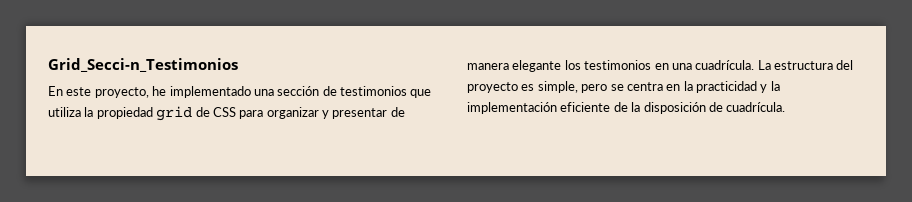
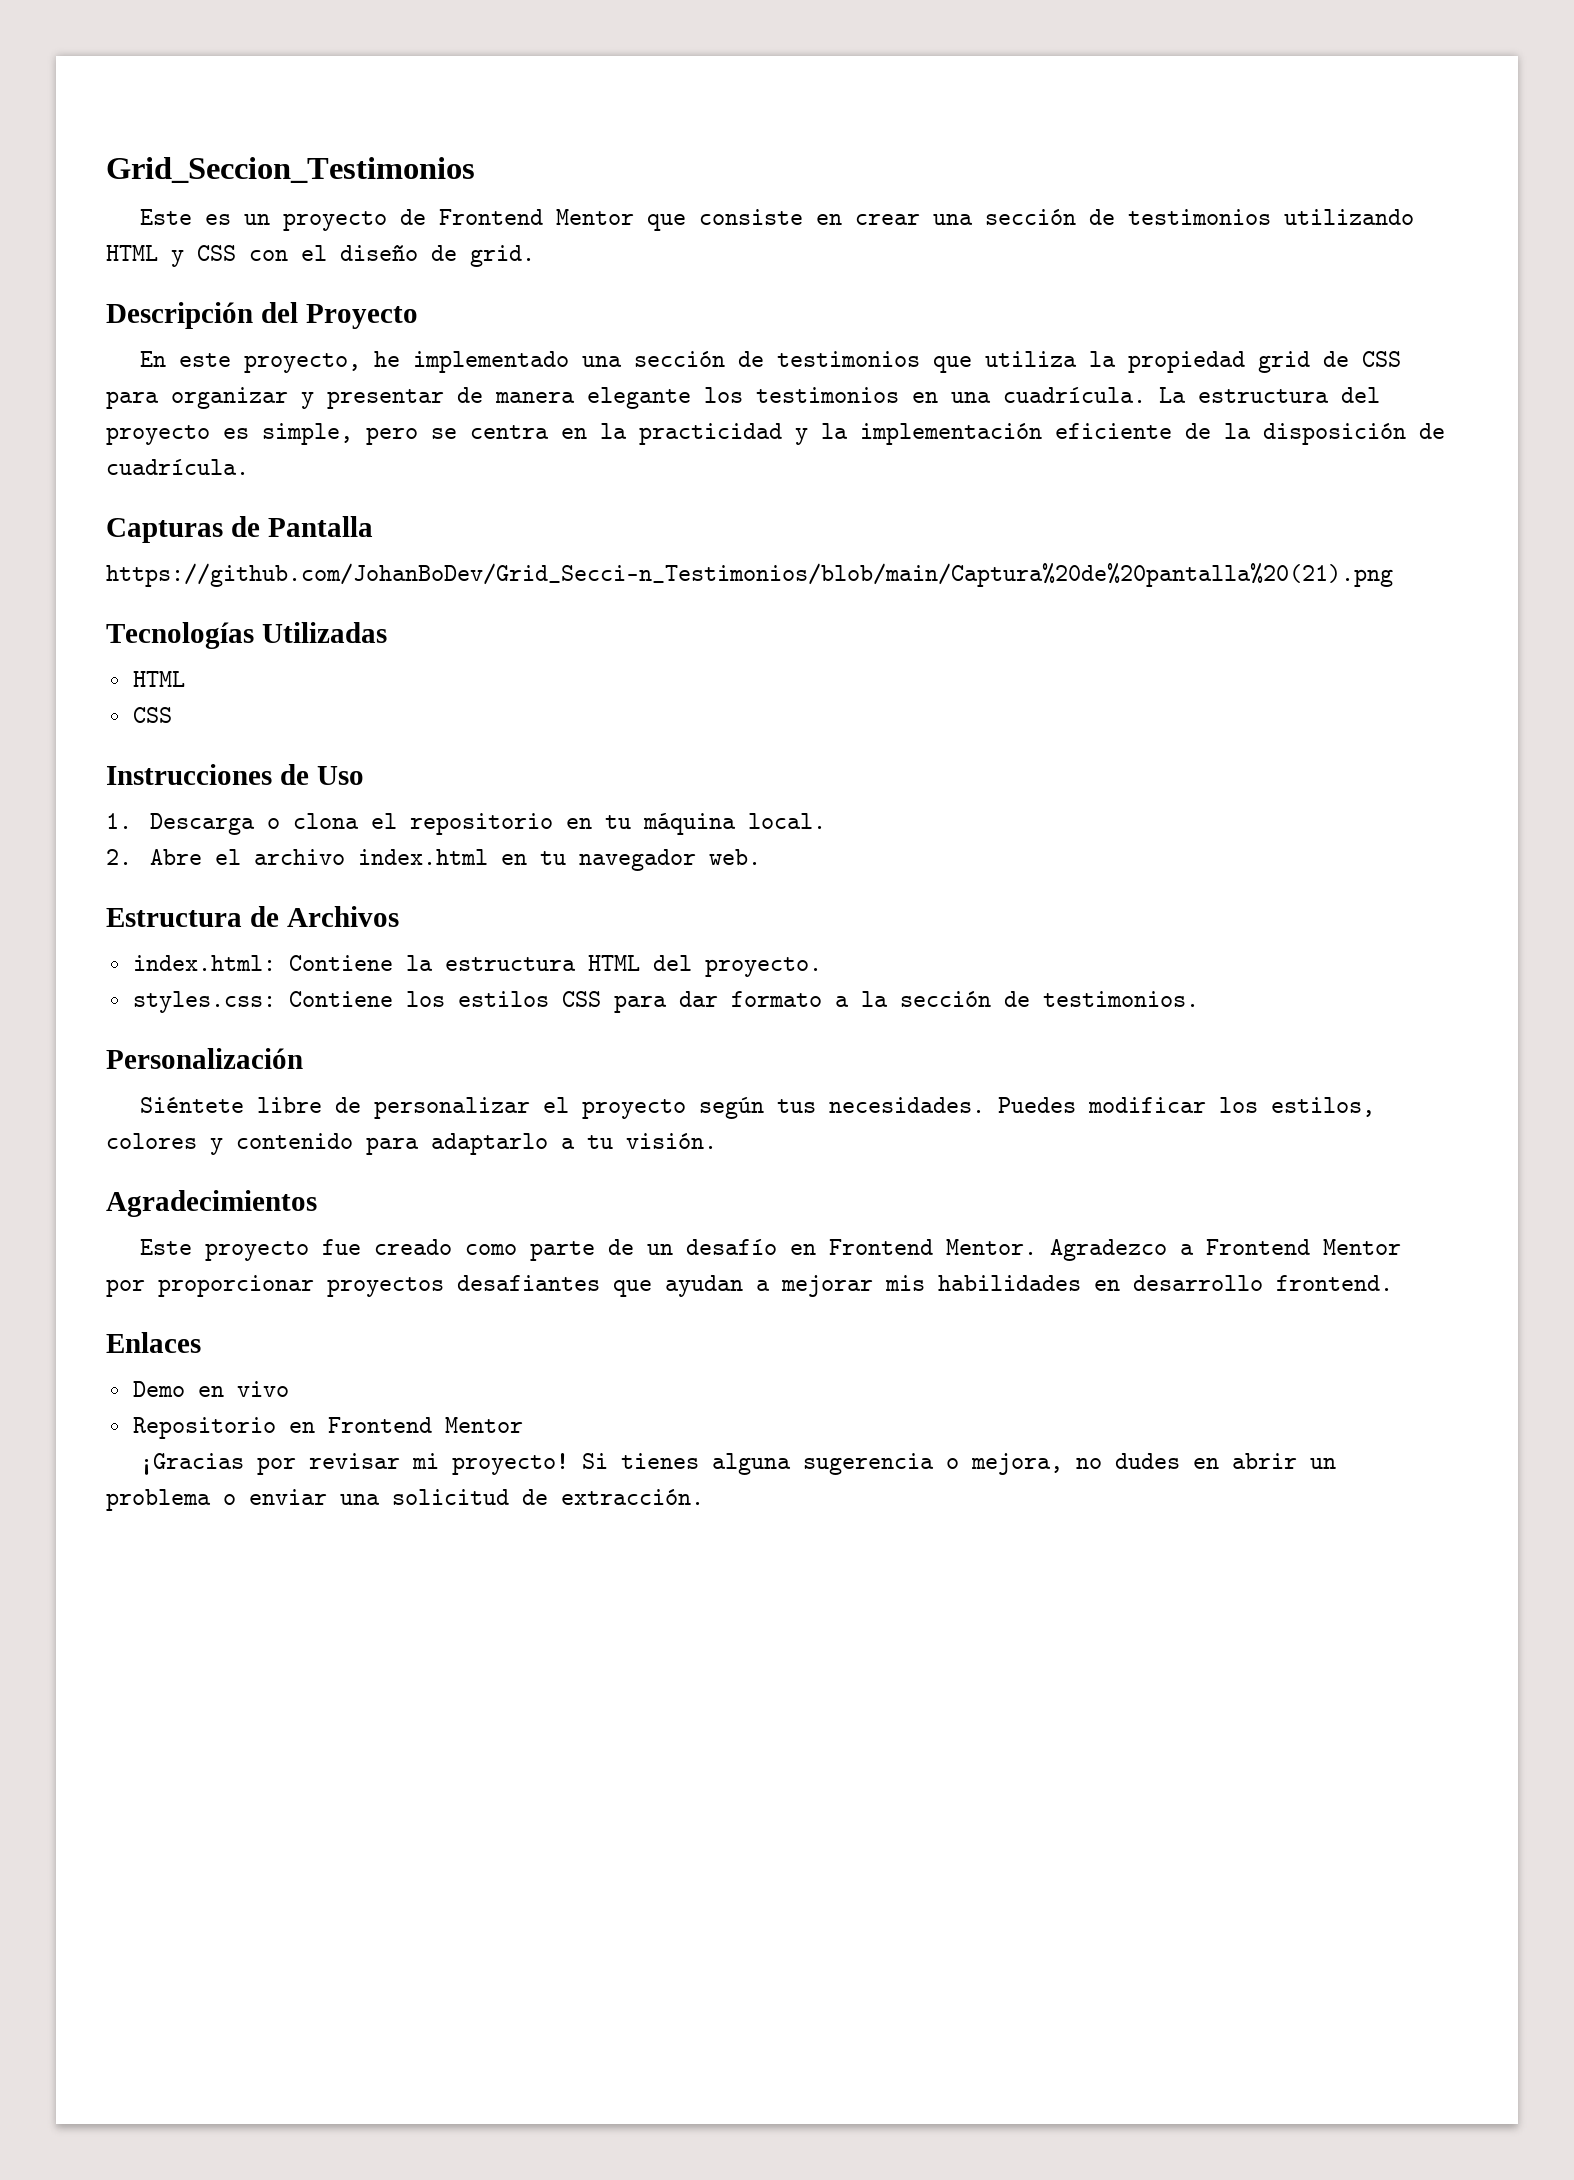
[48,58,238,72] Grid_Secci-n_Testimonios -> [106,157,475,183] [140,209,1415,231] [106,245,535,267] [106,302,418,329] Grid_Seccion_Testimonios // Este es un proyecto de Frontend Mentor que consiste en crear una sección de testimonios utilizando HTML y CSS con el diseño de grid. // Descripción del Proyecto
(786, 107) none -> [106,516,373,543] [106,563,1393,587] [106,622,387,649] [132,671,185,687] [132,707,172,723] [106,764,364,785] [106,813,826,835] [106,849,761,871] [106,906,399,927] [132,955,822,977] [132,991,1199,1013] [106,1048,303,1069] [140,1097,1376,1119] [106,1133,717,1155] [106,1190,317,1217] [140,1239,1402,1261] [106,1275,1393,1297] [106,1332,201,1353] [132,1381,289,1397] [132,1417,523,1439] [140,1453,1337,1475] [106,1489,704,1511] // Capturas de Pantalla // https://github.com/JohanBoDev/Grid_Secci-n_Testimonios/blob/main/Captura%20de%20pantalla%20(21).png // Tecnologías Utilizadas // HTML // CSS // Instrucciones de Uso // 1. Descarga o clona el repositorio en tu máquina local. // 2. Abre el archivo index.html en tu navegador web. // Estructura de Archivos // index.html: Contiene la estructura HTML del proyecto. // styles.css: Contiene los estilos CSS para dar formato a la sección de testimonios. // Personalización // Siéntete libre de personalizar el proyecto según tus necesidades. Puedes modificar los estilos, colores y contenido para adaptarlo a tu visión. // Agradecimientos // Este proyecto fue creado como parte de un desafío en Frontend Mentor. Agradezco a Frontend Mentor por proporcionar proyectos desafiantes que ayudan a mejorar mis habilidades en desarrollo frontend. // Enlaces // Demo en vivo // Repositorio en Frontend Mentor // ¡Gracias por revisar mi proyecto! Si tienes alguna sugerencia o mejora, no dudes en abrir un problema o enviar una solicitud de extracción.

